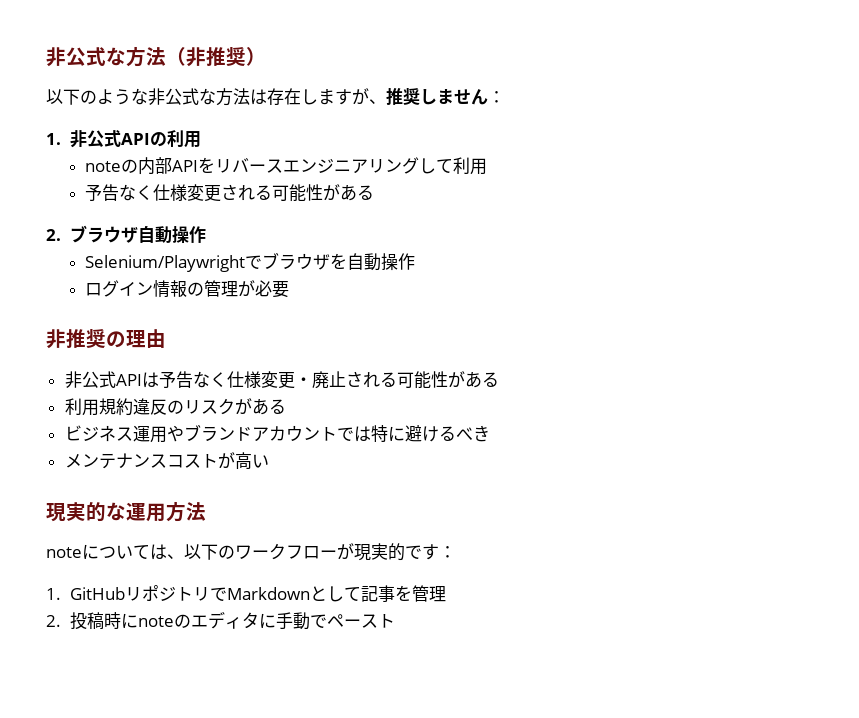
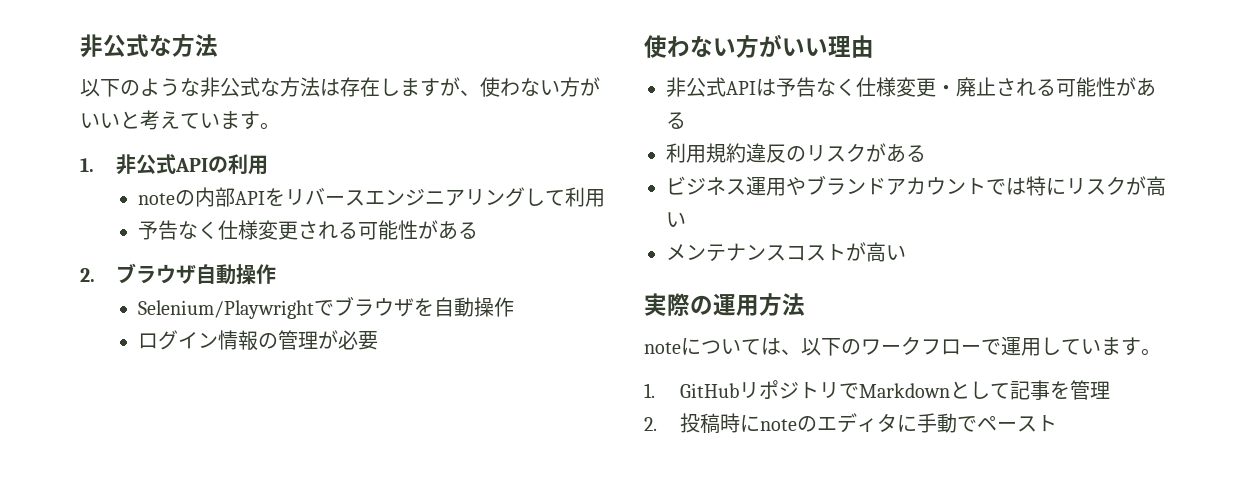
[46,46,266,67] 非公式な方法（非推奨） -> [80,34,218,58] 非公式な方法
[386,88,505,105] 推奨しません： -> [480,77,600,97] [80,110,280,130] 使わない方がいいと考えています。
[46,329,126,349] 非推奨の -> [644,34,828,58] 使わない方がいい
[404,425,490,442] 避けるべき -> [1066,176,1166,196] [666,212,686,227] リスクが高い
[46,502,126,522] 現実的な -> [644,293,713,316] 実際の
[337,543,456,561] が現実的です： -> [981,336,1161,356] で運用しています。

